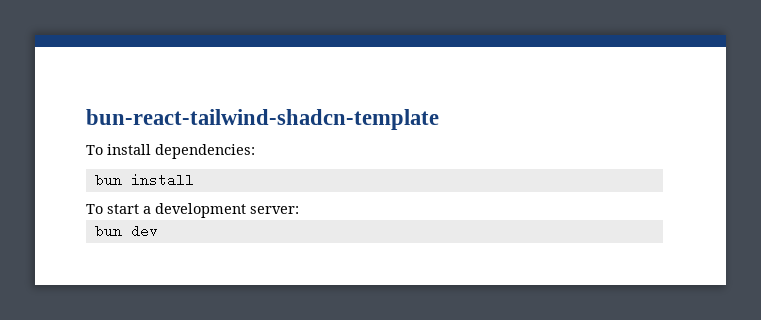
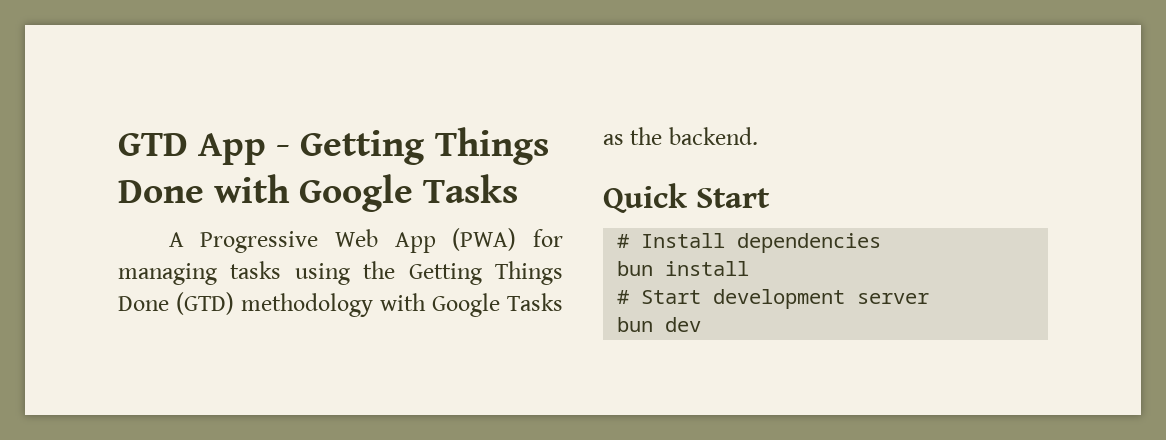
[86,109,439,130] [86,144,255,159] [94,173,194,187] [86,203,299,218] bun-react-tailwind-shadcn-template // To install dependencies: // bun install // To start a development server: -> [118,127,549,165] [118,174,519,212] [168,228,563,253] [118,261,563,285] [118,292,563,317] [603,127,758,145] [603,183,770,213] [617,233,882,253] [617,261,750,276] [617,289,930,309] GTD App - Getting Things Done with Google Tasks // A Progressive Web App (PWA) for managing tasks using the Getting Things Done (GTD) methodology with Google Tasks as the backend. // Quick Start // # Install dependencies // bun install // # Start development server

